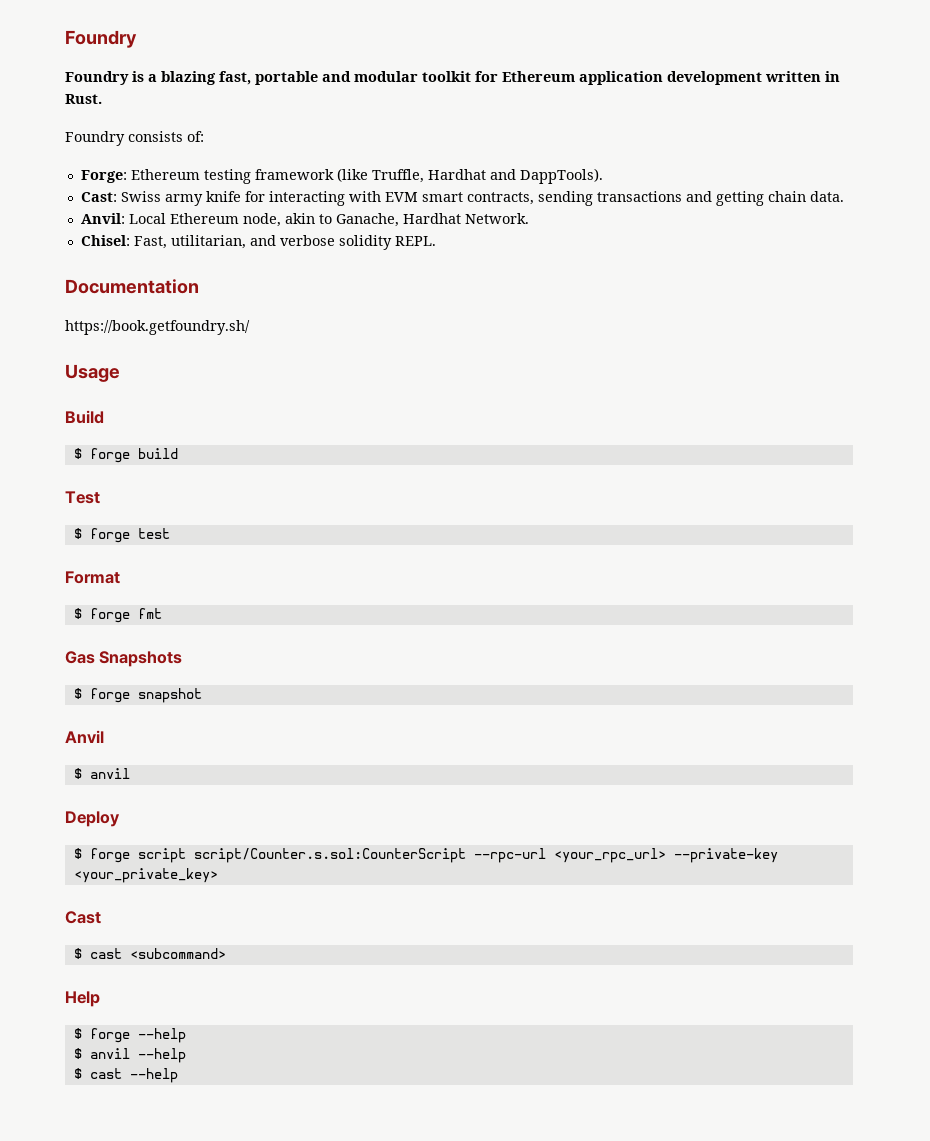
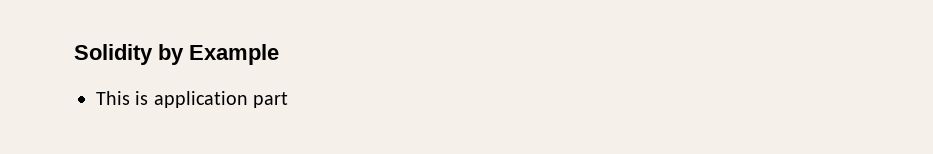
[65,30,137,48] [65,71,840,85] [65,94,102,104] [65,131,204,146] [80,168,603,184] [80,191,844,206] [80,213,529,227] [80,235,436,250] [65,279,199,294] [65,320,250,335] [65,364,120,382] [65,410,104,424] [73,448,178,463] [65,491,100,504] [73,528,170,543] [65,571,120,584] [73,608,162,623] [65,651,183,667] [73,688,202,703] [65,730,104,743] [73,768,130,779] [65,811,120,827] [73,848,778,863] [73,868,218,883] [65,911,101,924] [73,948,226,959] [65,991,100,1007] [73,1028,186,1043] [73,1048,186,1063] [73,1068,178,1083] Foundry // Foundry is a blazing fast, portable and modular toolkit for Ethereum application development written in Rust. // Foundry consists of: // Forge: Ethereum testing framework (like Truffle, Hardhat and DappTools). // Cast: Swiss army knife for interacting with EVM smart contracts, sending transactions and getting chain data. // Anvil: Local Ethereum node, akin to Ganache, Hardhat Network. // Chisel: Fast, utilitarian, and verbose solidity REPL. // Documentation // https://book.getfoundry.sh/ // Usage // Build // $ forge build // Test // $ forge test // Format // $ forge fmt // Gas Snapshots // $ forge snapshot // Anvil // $ anvil // Deploy // $ forge script script/Counter.s.sol:CounterScript --rpc-url <your_rpc_url> --private-key <your_private_key> // Cast // $ cast <subcommand> // Help // $ forge --help // $ anvil --help // $ cast --help -> [74,44,279,65] [96,91,289,108] Solidity by Example // This is application part

